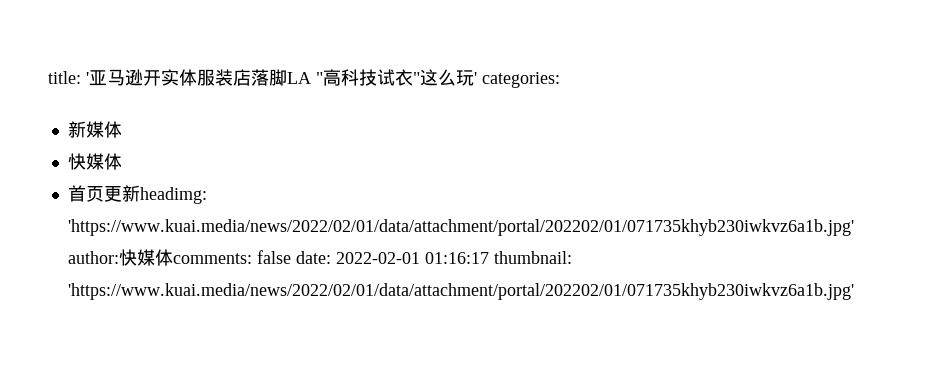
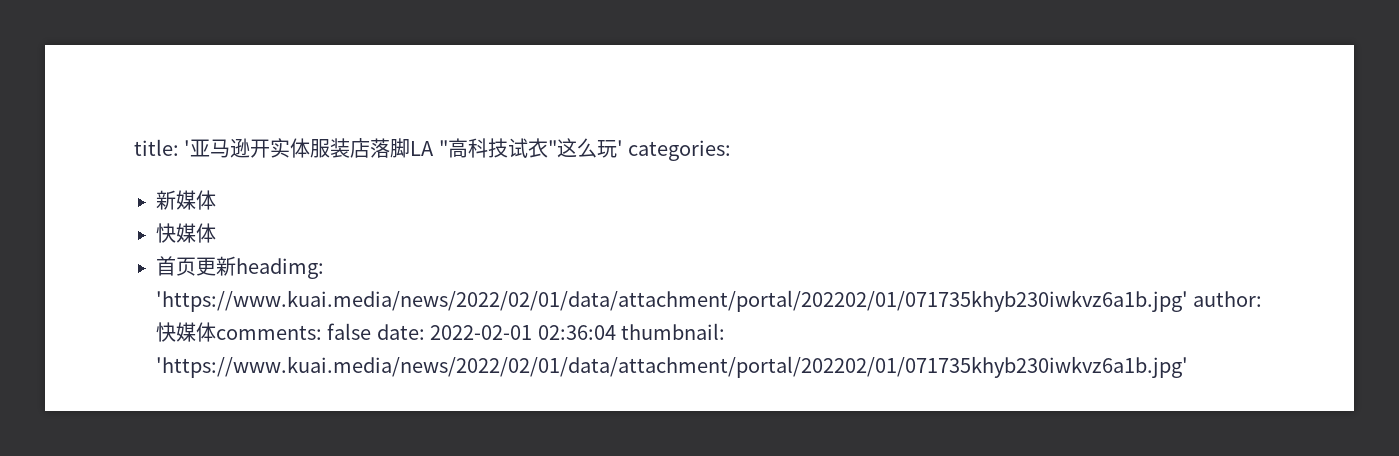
[424,252,489,264] 01:16:17 -> [537,325,616,340] 02:36:04

